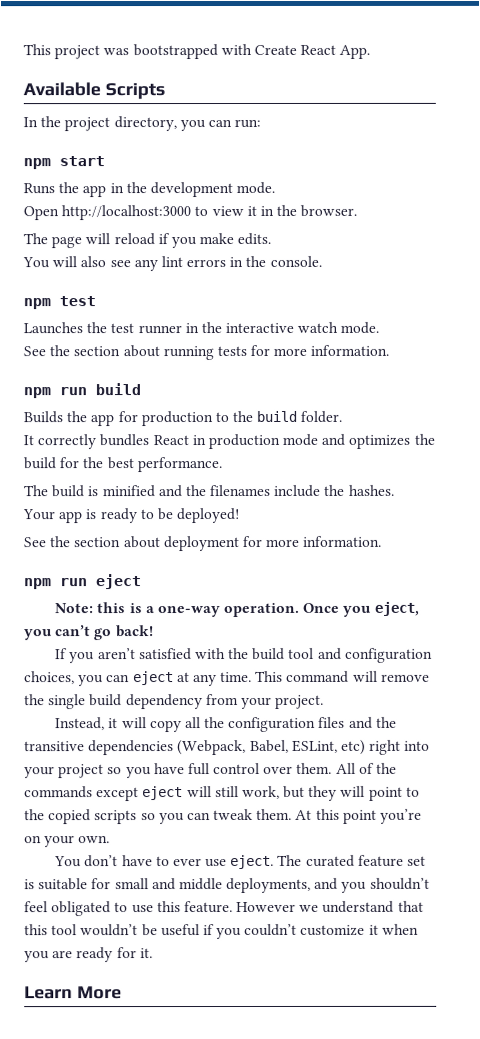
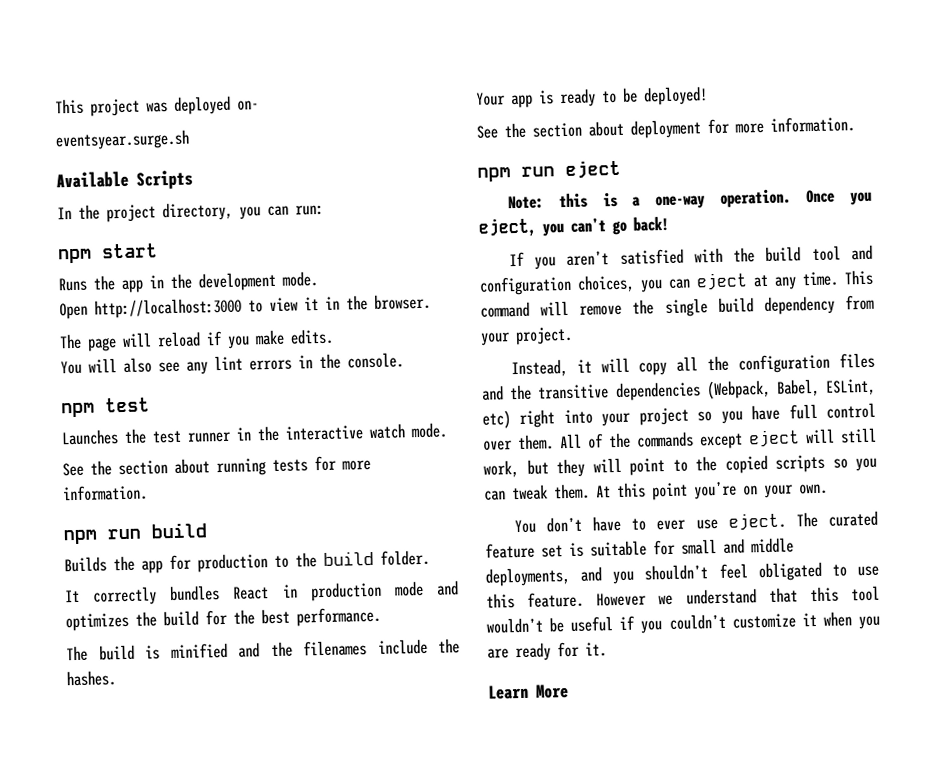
[132,43,371,60] bootstrapped with Create React App. -> [174,95,259,115] [55,129,190,151] deployed on- // eventsyear.surge.sh

